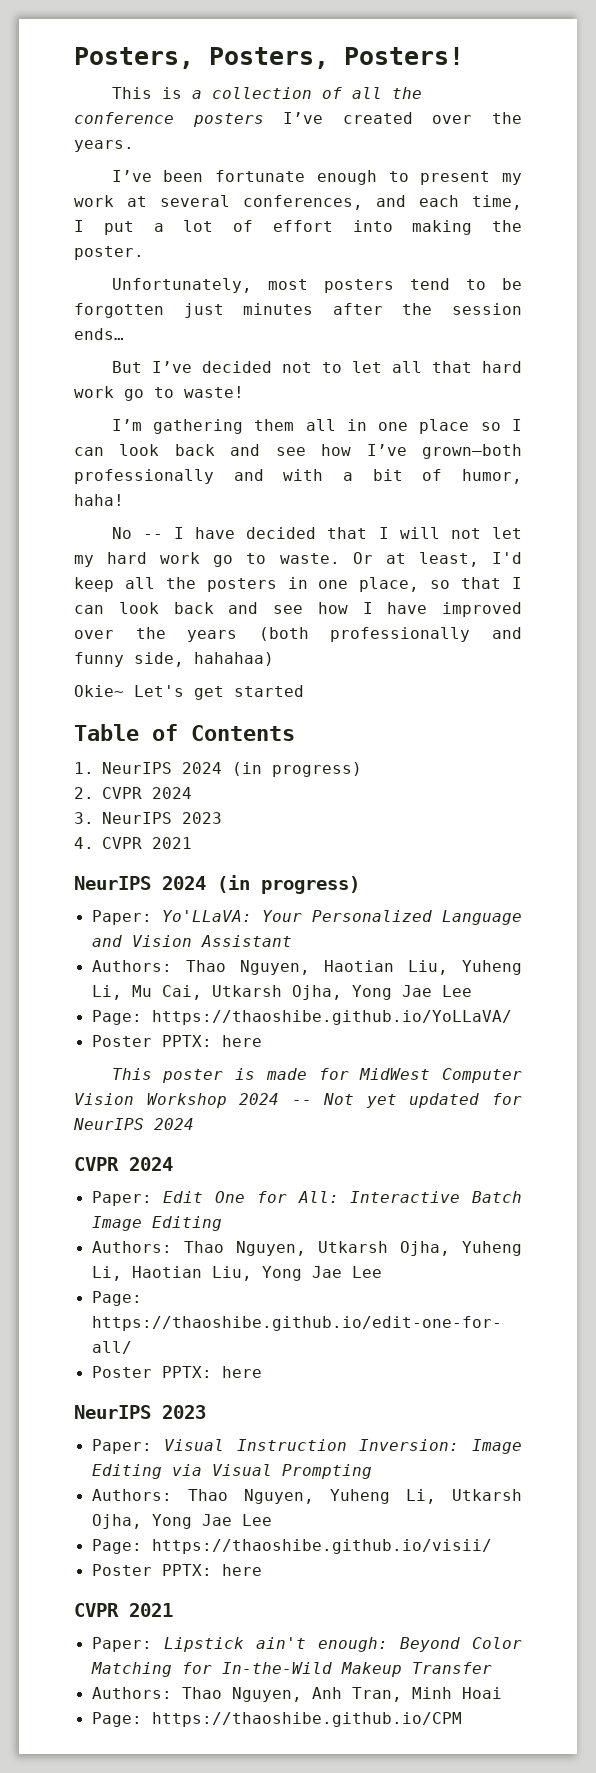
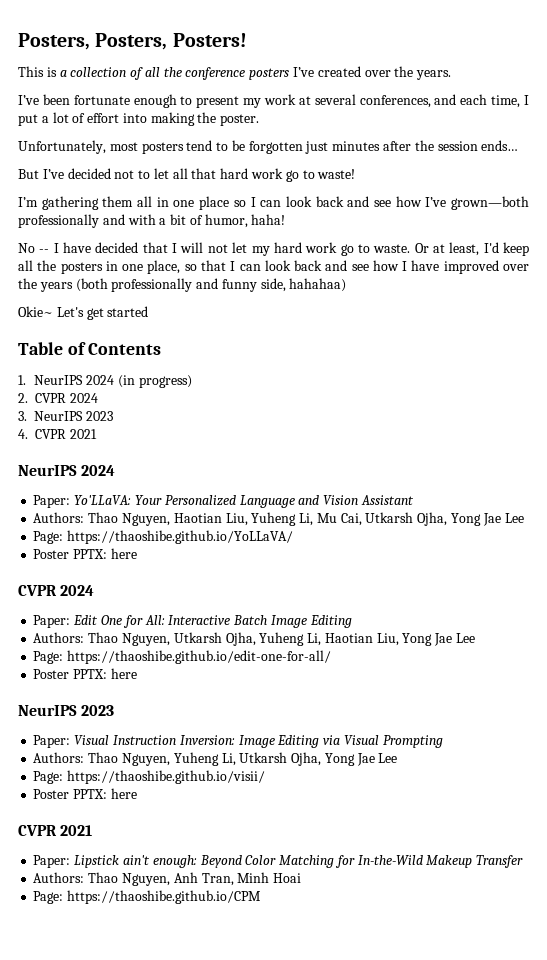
[217,875,360,894] (in progress) -> (116, 470) none
[111,1068,522,1083] [74,1093,522,1108] [73,1118,194,1130] // This poster is made for MidWest Computer Vision Workshop 2024 -- Not yet updated for NeurIPS 2024 -> (137, 553) none

